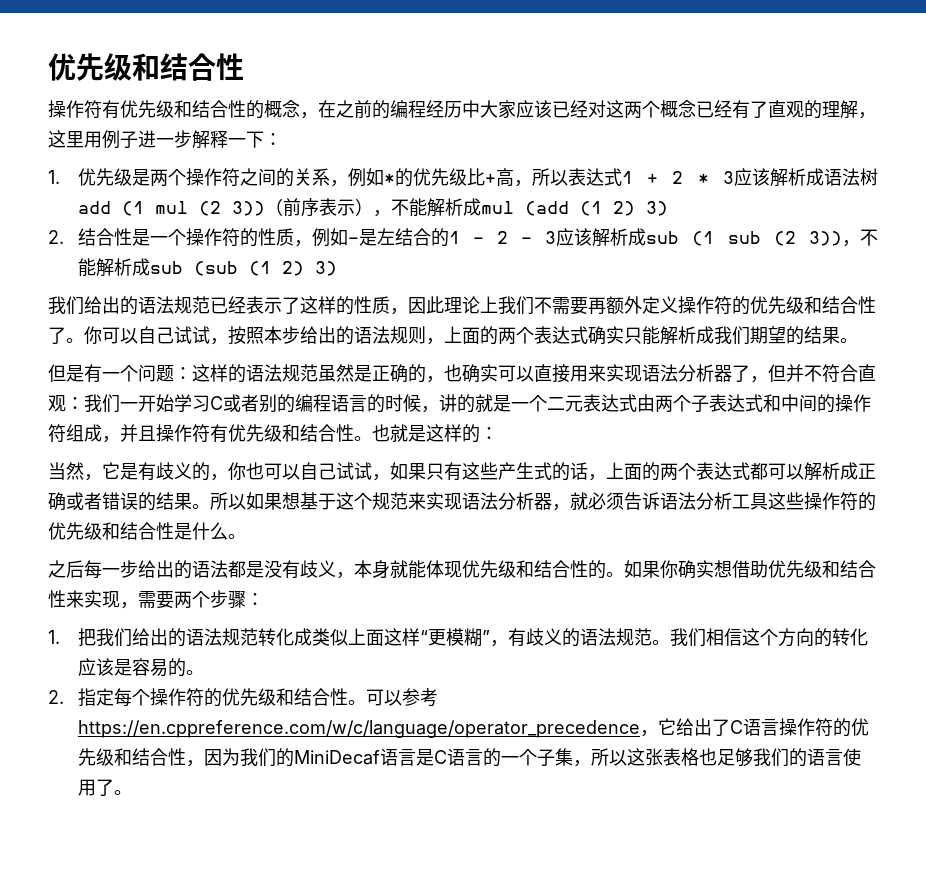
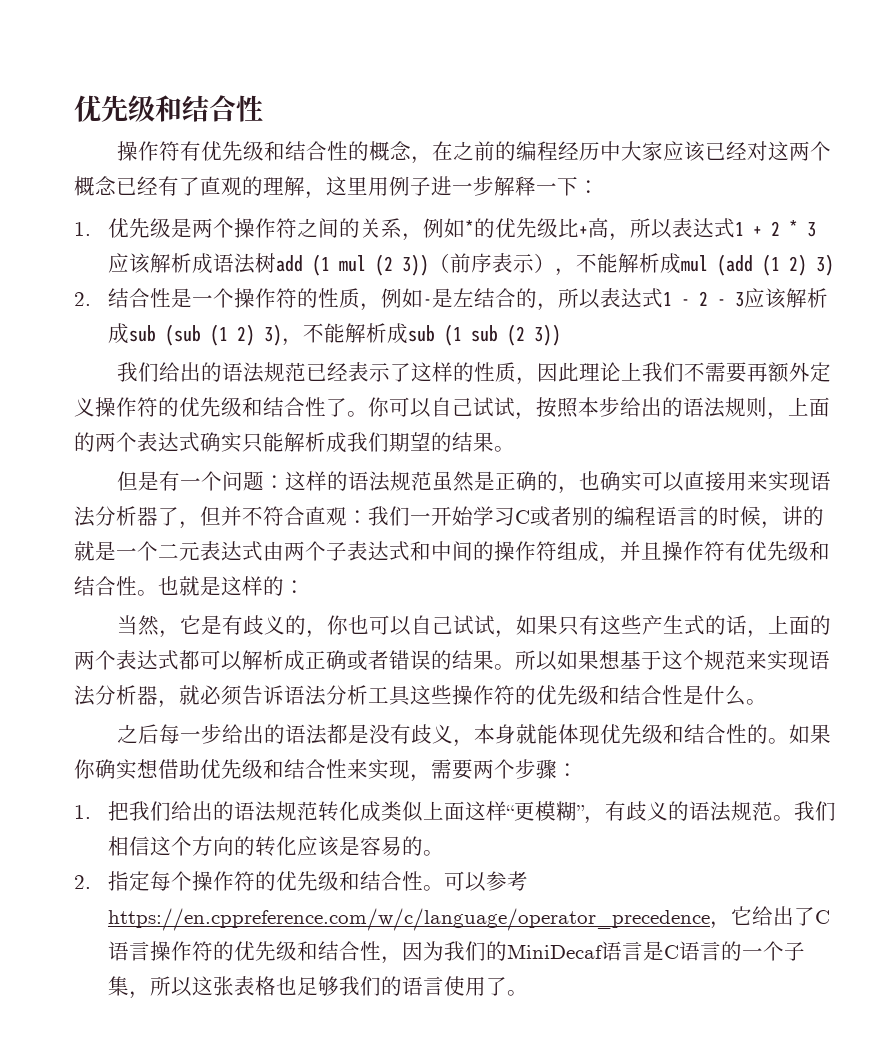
(449, 237) none -> [536,288,663,311] ，所以表达式
[692,229,879,247] [77,258,337,277] (1 sub (2 3))，不能解析成sub (sub (1 2) 3) -> [164,323,561,346] (sub (1 2) 3)，不能解析成sub (1 sub (2 3))

